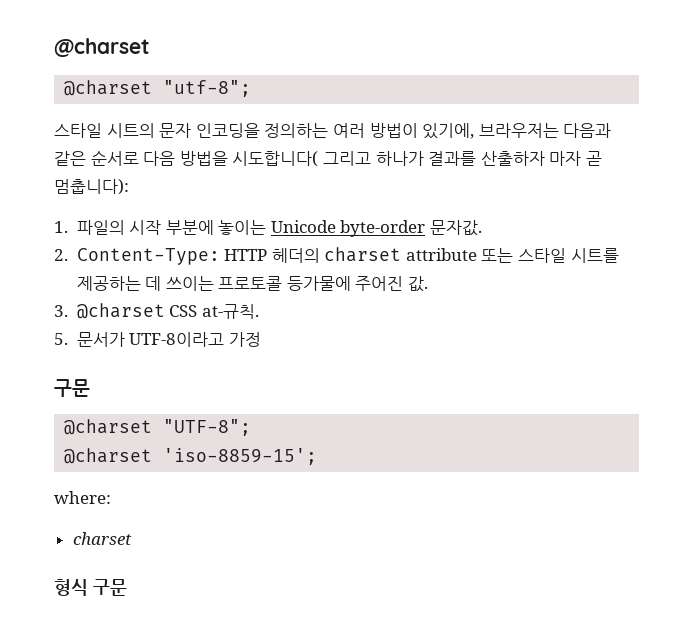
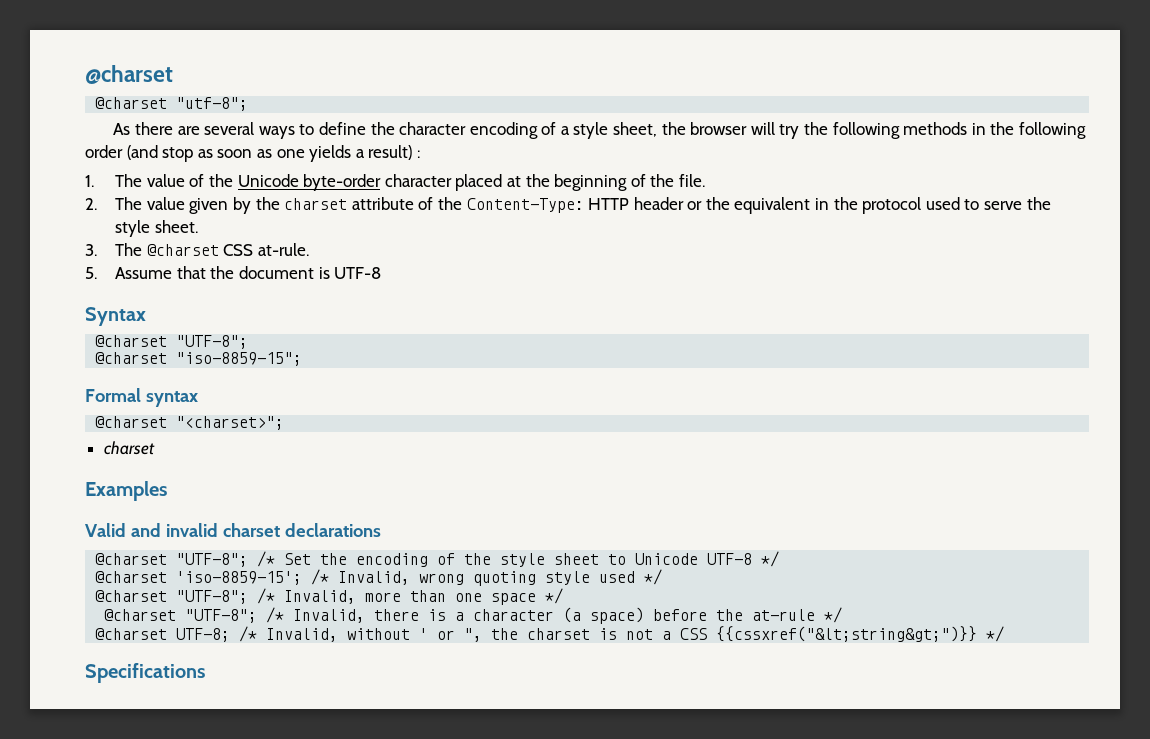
[54,123,612,139] [54,150,602,167] [54,179,129,195] [54,220,483,237] [54,247,619,265] [76,276,429,292] 스타일 시트의 문자 인코딩을 정의하는 여러 방법이 있기에, 브라우저는 다음과 같은 순서로 다음 방법을 시도합니다( 그리고 하나가 결과를 산출하자 마자 곧 멈춥니다): // 1. 파일의 시작 부분에 놓이는 Unicode byte-order 문자값. // 2. Content-Type: HTTP 헤더의 charset attribute 또는 스타일 시트를 제공하는 데 쓰이는 프로토콜 등가물에 주어진 값. -> [113,122,1086,139] [85,145,420,162] [85,174,705,191] [85,197,1051,214] [115,220,198,237] As there are several ways to define the character encoding of a style sheet, the browser will try the following methods in the following order (and stop as soon as one yields a result) : // 1. The value of the Unicode byte-order character placed at the beginning of the file. // 2. The value given by the charset attribute of the Content-Type: HTTP header or the equivalent in the protocol used to serve the style sheet.
(68, 311) none -> [115,243,143,256] The
[201,304,259,319] at-규칙. -> [257,243,309,256] at-rule.
[76,332,261,347] [54,379,90,397] [64,419,252,436] [64,448,318,465] [54,491,111,504] [72,532,132,545] [54,579,127,596] 문서가 UTF-8이라고 가정 // 구문 // @charset "UTF-8"; // @charset 'iso-8859-15'; // where: // charset // 형식 구문 -> [115,266,382,279] [85,307,146,326] [95,335,249,349] [95,352,303,366] [85,388,198,407] [95,416,285,430] [103,441,155,455] [85,481,167,501] [85,523,381,537] [95,551,780,567] [95,569,663,586] [95,588,564,605] [104,607,843,624] [95,626,1005,642] [85,663,205,683] Assume that the document is UTF-8 // Syntax // @charset "UTF-8"; // @charset "iso-8859-15"; // Formal syntax // @charset "<charset>"; // charset // Examples // Valid and invalid charset declarations // @charset "UTF-8"; /* Set the encoding of the style sheet to Unicode UTF-8 */ // @charset 'iso-8859-15'; /* Invalid, wrong quoting style used */ // @charset "UTF-8"; /* Invalid, more than one space */ // @charset "UTF-8"; /* Invalid, there is a character (a space) before the at-rule */ // @charset UTF-8; /* Invalid, without ' or ", the charset is not a CSS {{cssxref("&lt;string&gt;")}} */ // Specifications

